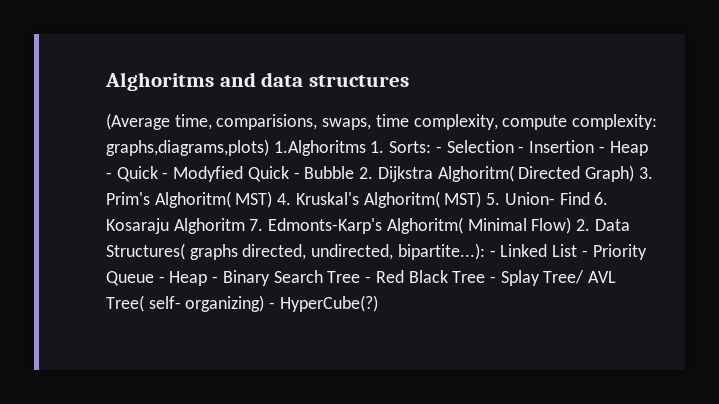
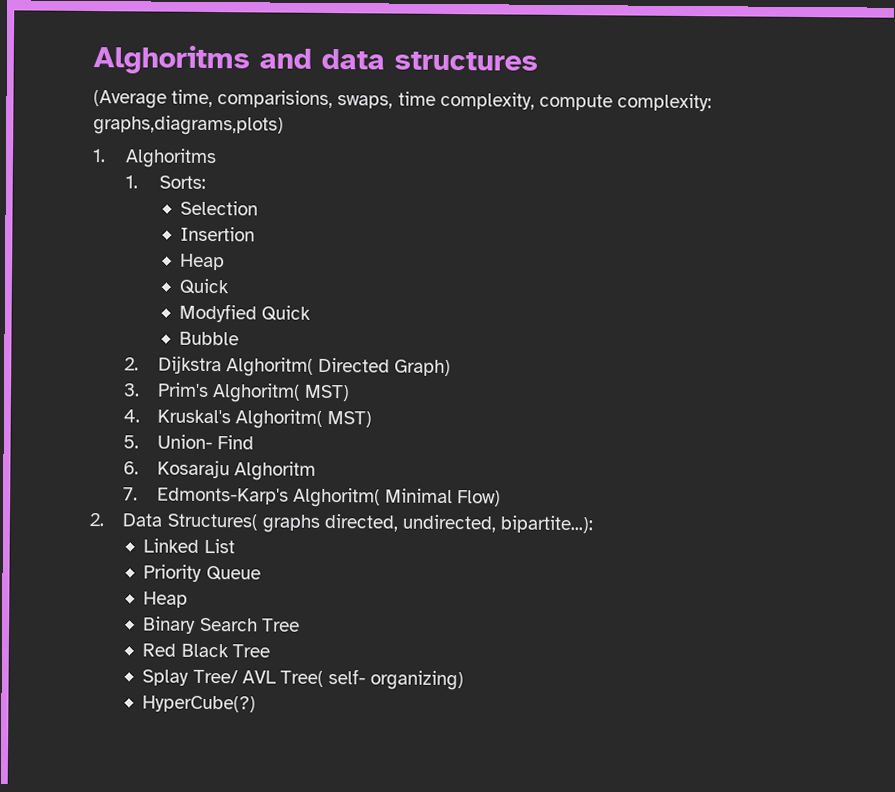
[273,140,366,156] 1.Alghoritms -> [92,148,218,169] // 1. Alghoritms //
[435,146,442,153] - -> (206, 182) //
[518,146,525,153] - -> (258, 208) //
[598,141,648,156] [106,166,169,182] - Heap - Quick - -> [179,253,225,271] [178,278,229,295] // Heap // Quick //
[293,172,300,179] - -> (311, 313) //
(355, 172) none -> (239, 338) //
(634, 173) none -> (452, 368) //
(273, 199) none -> (351, 393) //
(482, 199) none -> (373, 419) //
(590, 198) none -> (255, 442) //
(245, 226) none -> (317, 471) //
(572, 225) none -> (502, 498) //
[489,250,496,257] - -> (594, 524) //
[581,250,588,257] - -> (235, 546) //
[158,271,219,286] - Heap - -> [143,591,189,608] // Heap //
[365,276,372,283] - -> (300, 625) //
[489,276,496,283] - -> (270, 651) //
[269,302,276,309] - -> (465, 680) //

